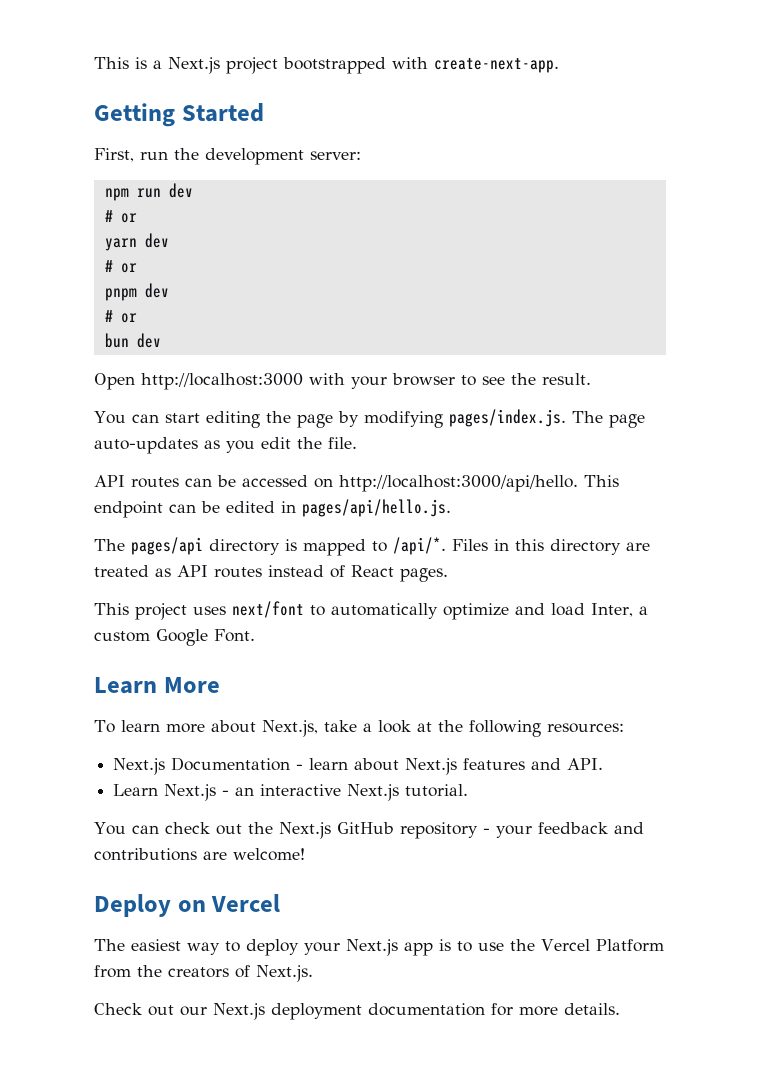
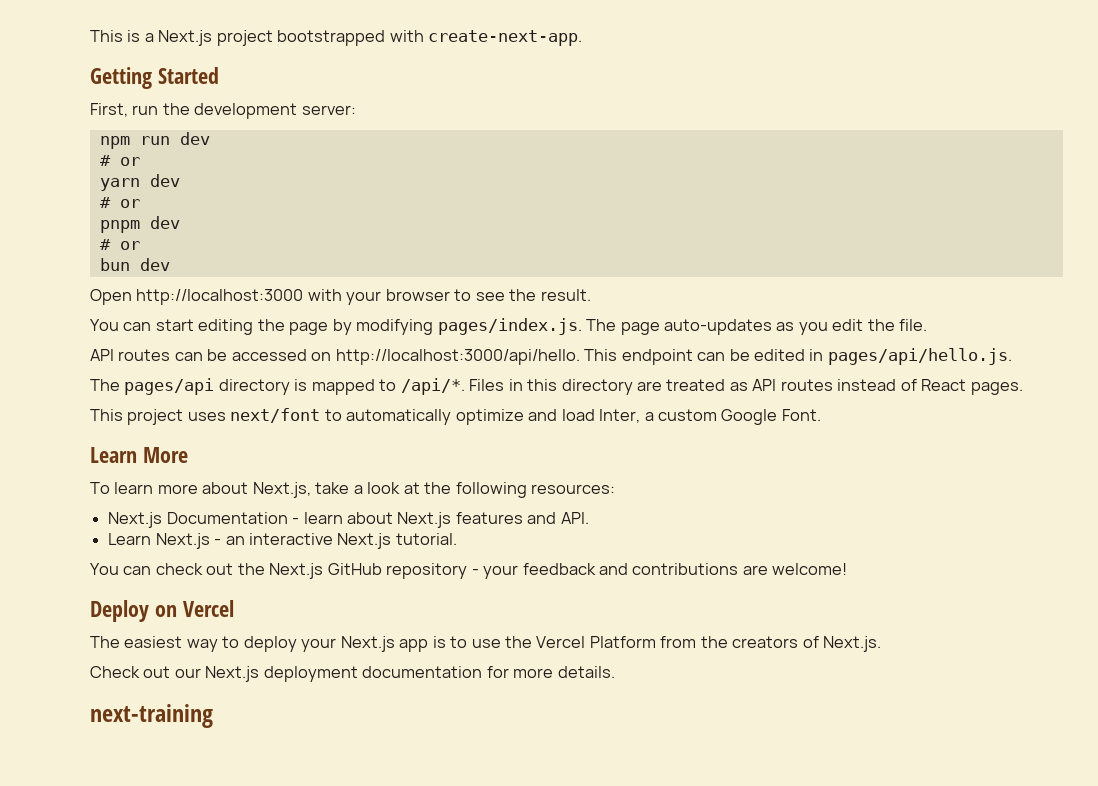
(620, 1009) none -> [90,704,213,728] // next-training

